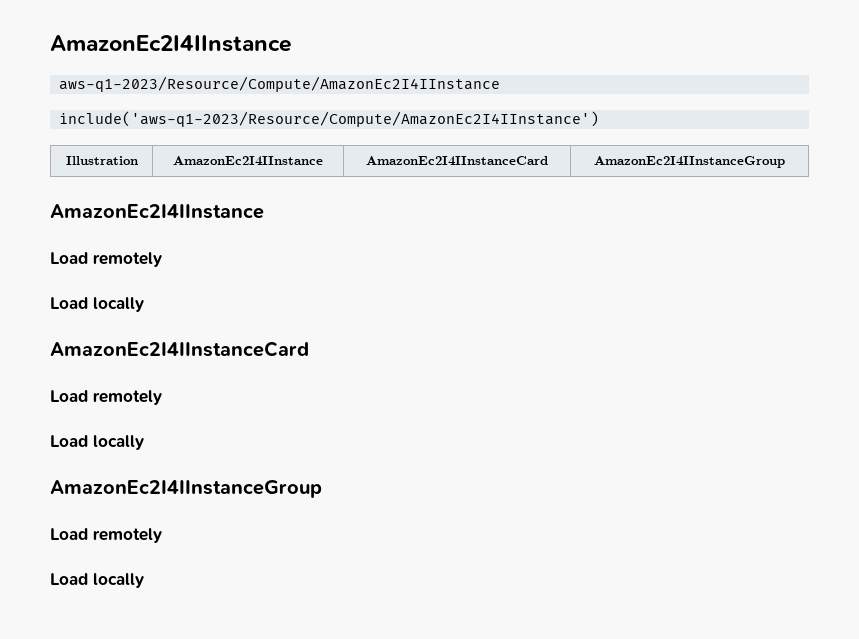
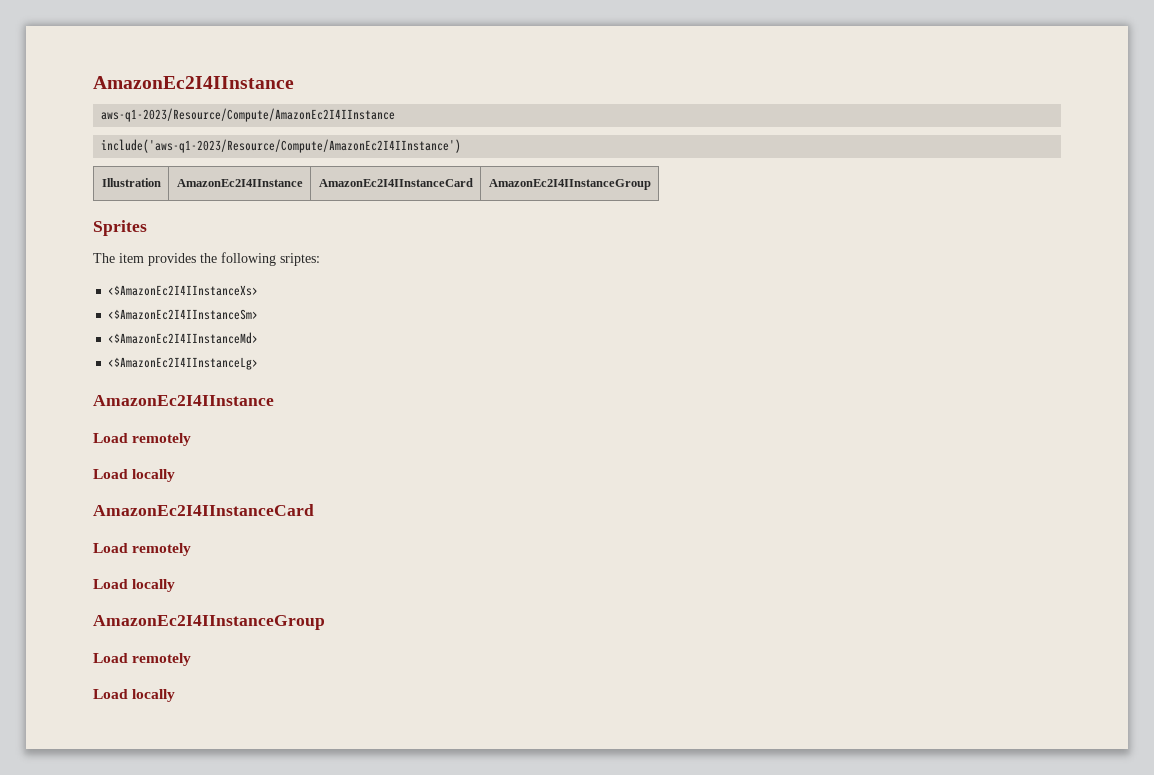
(785, 162) none -> [93,220,147,236] [93,252,320,266] [108,285,259,296] [108,309,259,320] [108,332,259,344] [108,357,259,370] // Sprites // The item provides the following sriptes: // <$AmazonEc2I4IInstanceXs> // <$AmazonEc2I4IInstanceSm> // <$AmazonEc2I4IInstanceMd> // <$AmazonEc2I4IInstanceLg>

